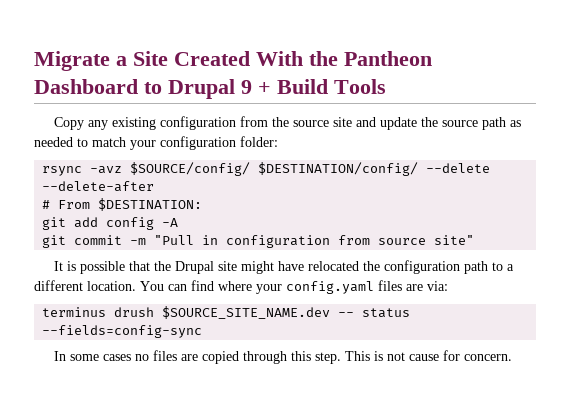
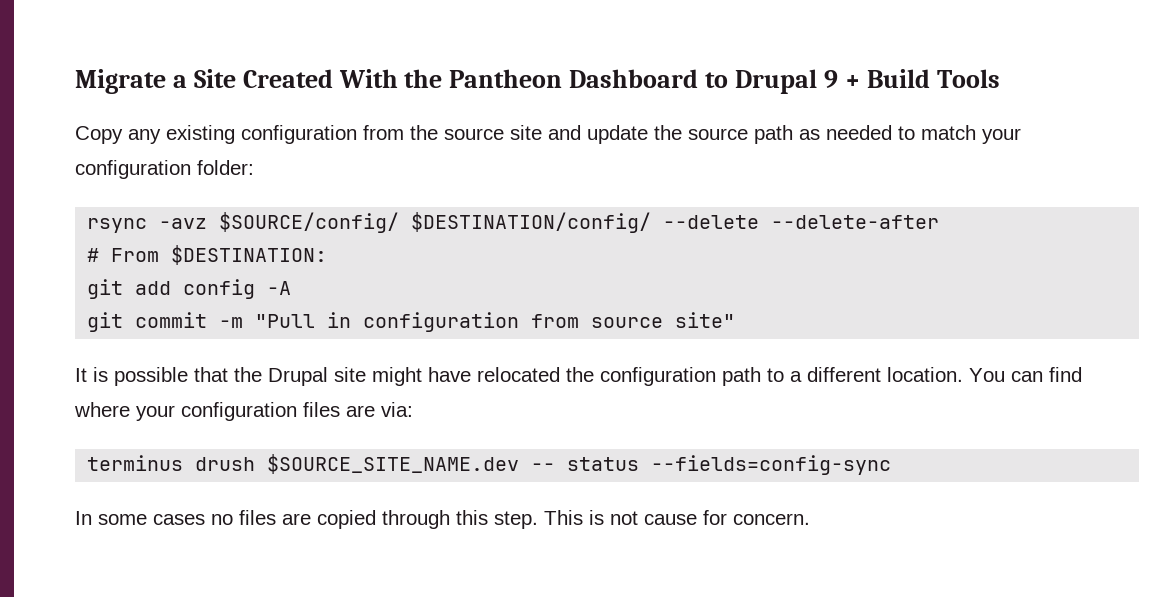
[286,281,374,294] config.yaml -> [181,402,297,421] configuration

